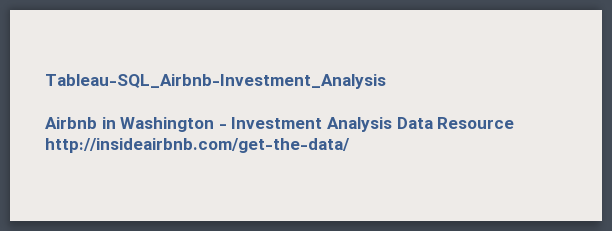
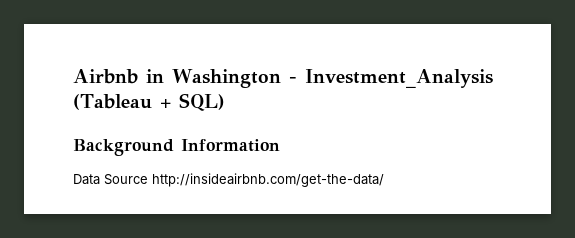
[45,74,386,89] Tableau-SQL_Airbnb-Investment_Analysis // -> (73, 76) none
[231,117,515,132] Investment Analysis Data Resource -> [304,69,493,88] [73,93,225,111] [73,139,280,156] [73,174,148,185] Investment_Analysis (Tableau + SQL) // Background Information // Data Source

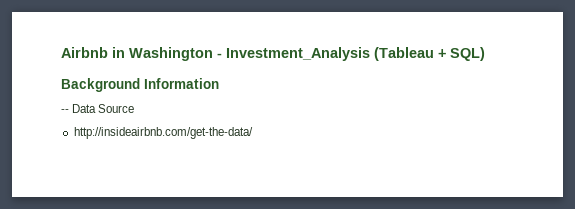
(280, 145) none -> [61,109,69,113] --
(148, 179) none -> (135, 108) //

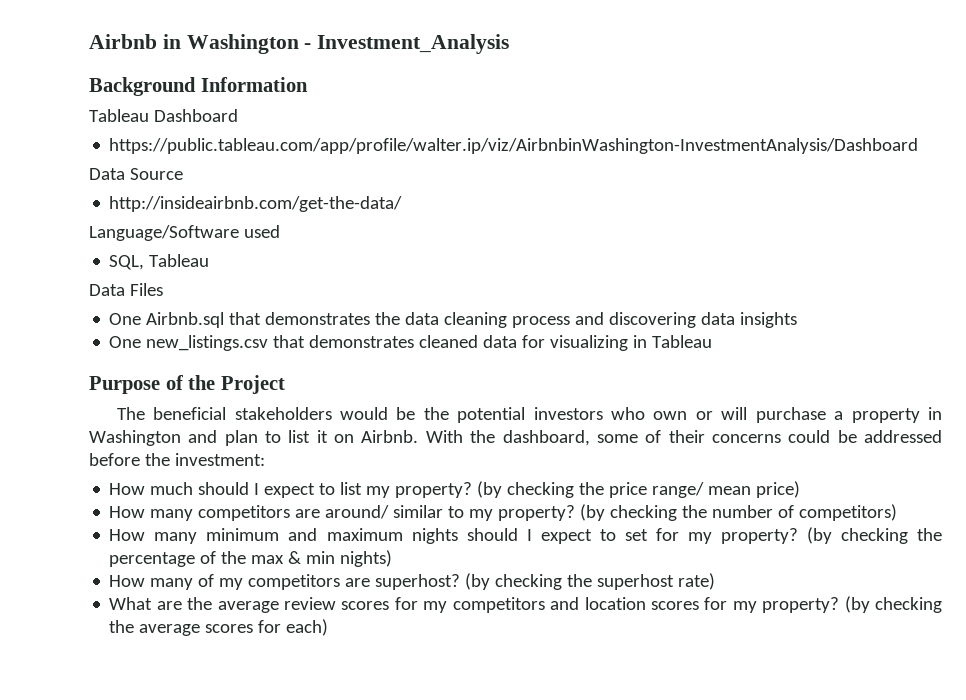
[374,47,485,61] (Tableau + SQL) -> (510, 44) none
[61,109,69,113] -- -> [89,109,238,122] [109,138,919,154] Tableau Dashboard // https://public.tableau.com/app/profile/walter.ip/viz/AirbnbinWashington-InvestmentAnalysis/Dashboard //
(253, 133) none -> [89,225,280,241] [109,254,210,270] [89,283,163,296] [109,312,798,328] [109,335,713,351] [89,375,285,394] [116,407,942,423] [89,430,943,446] [89,453,265,466] [109,481,801,498] [109,504,898,521] [109,527,942,544] [109,550,393,567] [109,573,716,590] [109,596,942,613] [109,619,329,636] // Language/Software used // SQL, Tableau // Data Files // One Airbnb.sql that demonstrates the data cleaning process and discovering data insights // One new_listings.csv that demonstrates cleaned data for visualizing in Tableau // Purpose of the Project // The beneficial stakeholders would be the potential investors who own or will purchase a property in Washington and plan to list it on Airbnb. With the dashboard, some of their concerns could be addressed before the investment: // How much should I expect to list my property? (by checking the price range/ mean price) // How many competitors are around/ similar to my property? (by checking the number of competitors) // How many minimum and maximum nights should I expect to set for my property? (by checking the percentage of the max & min nights) // How many of my competitors are superhost? (by checking the superhost rate) // What are the average review scores for my competitors and location scores for my property? (by checking the average scores for each)

